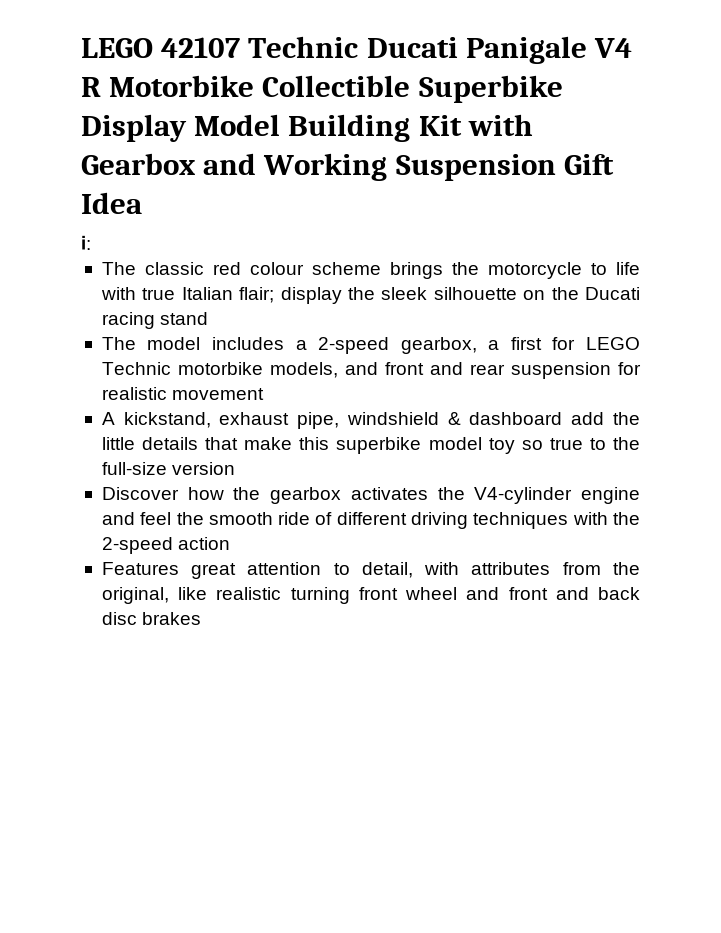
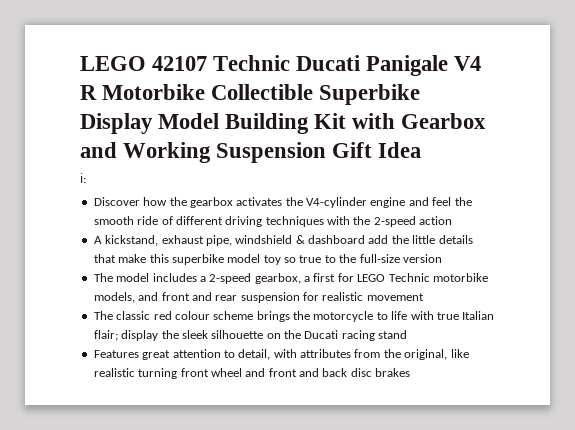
(91, 242) none -> [93,197,472,208] [93,216,453,227] [93,235,473,246] [93,254,442,265] [93,273,488,284] [93,292,424,303] // Discover how the gearbox activates the V4-cylinder engine and feel the smooth ride of different driving techniques with the 2-speed action // A kickstand, exhaust pipe, windshield & dashboard add the little details that make this superbike model toy so true to the full-size version // The model includes a 2-speed gearbox, a first for LEGO Technic motorbike models, and front and rear suspension for realistic movement
[101,337,640,354] [101,362,641,379] [101,387,265,400] [101,412,640,429] [101,437,641,454] [101,462,236,475] [101,487,641,504] [101,512,641,529] [101,537,231,554] // The model includes a 2-speed gearbox, a first for LEGO Technic motorbike models, and front and rear suspension for realistic movement // A kickstand, exhaust pipe, windshield & dashboard add the little details that make this superbike model toy so true to the full-size version // Discover how the gearbox activates the V4-cylinder engine and feel the smooth ride of different driving techniques with the 2-speed action -> (408, 334) none

